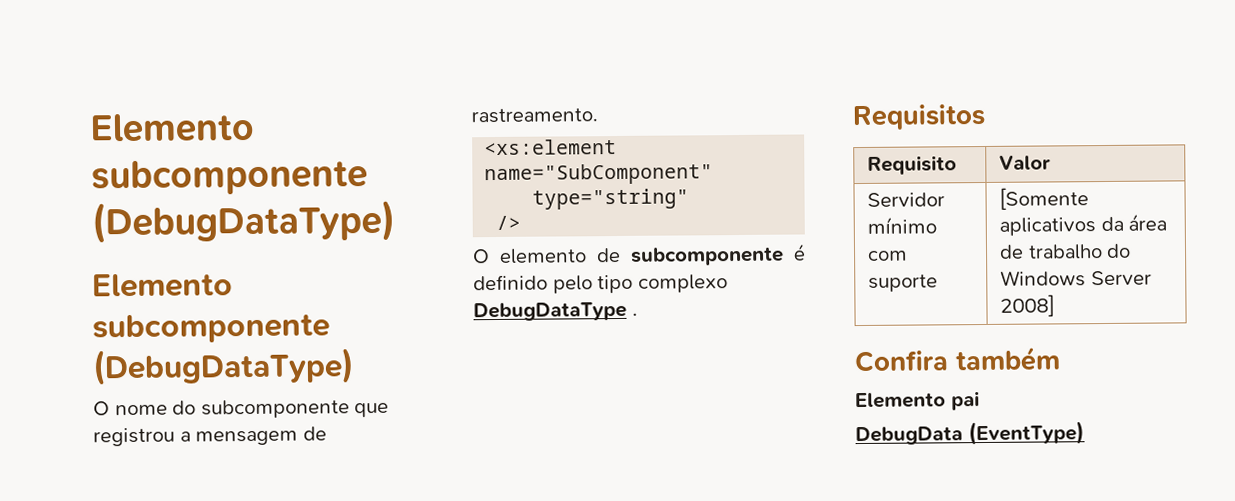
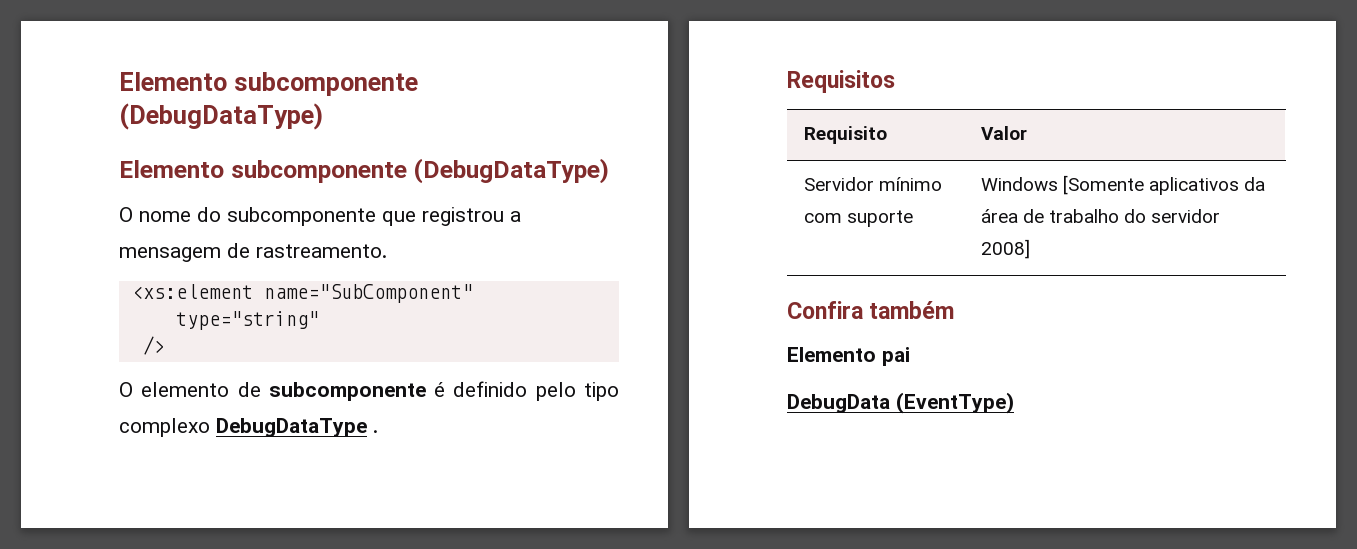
(939, 283) none -> [980,177,1058,191] Windows
[1000,270,1152,287] Windows Server -> [1151,209,1221,223] servidor

